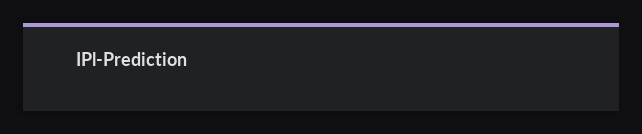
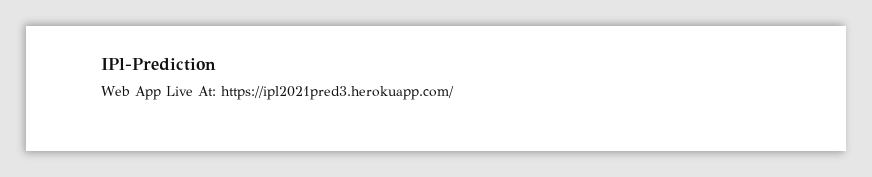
(187, 59) none -> [101,86,454,100] // Web App Live At: https://ipl2021pred3.herokuapp.com/

